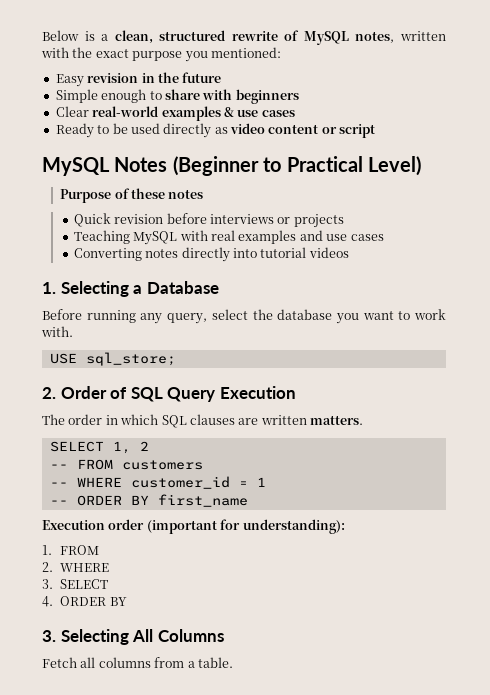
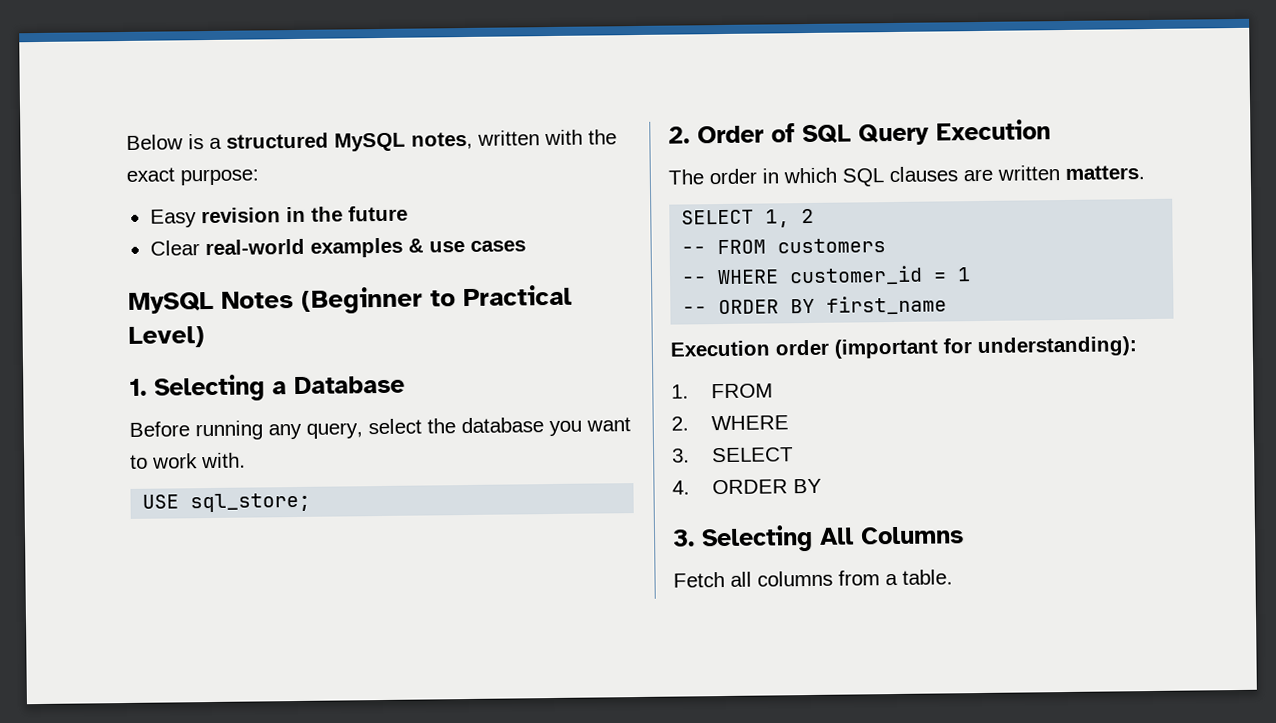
[114,30,300,44] clean, structured rewrite of -> [226,132,329,149] structured
[132,47,281,62] purpose you mentioned: -> [180,168,259,186] purpose:
[55,89,299,104] // Simple enough to share with beginners -> (408, 213) none
[55,123,376,138] // Ready to be used directly as video content or script -> (526, 246) none
[60,188,204,203] [73,213,344,228] [73,230,384,245] [73,247,349,262] // Purpose of these notes // Quick revision before interviews or projects // Teaching MySQL with real examples and use cases // Converting notes directly into tutorial videos -> (205, 337) none

